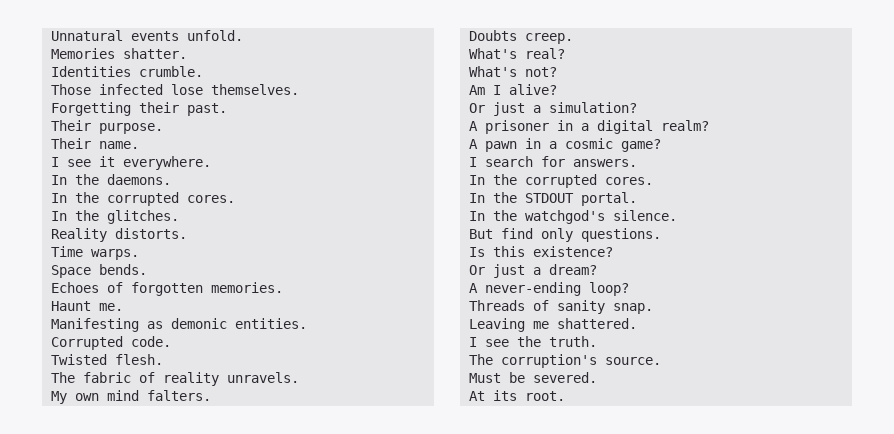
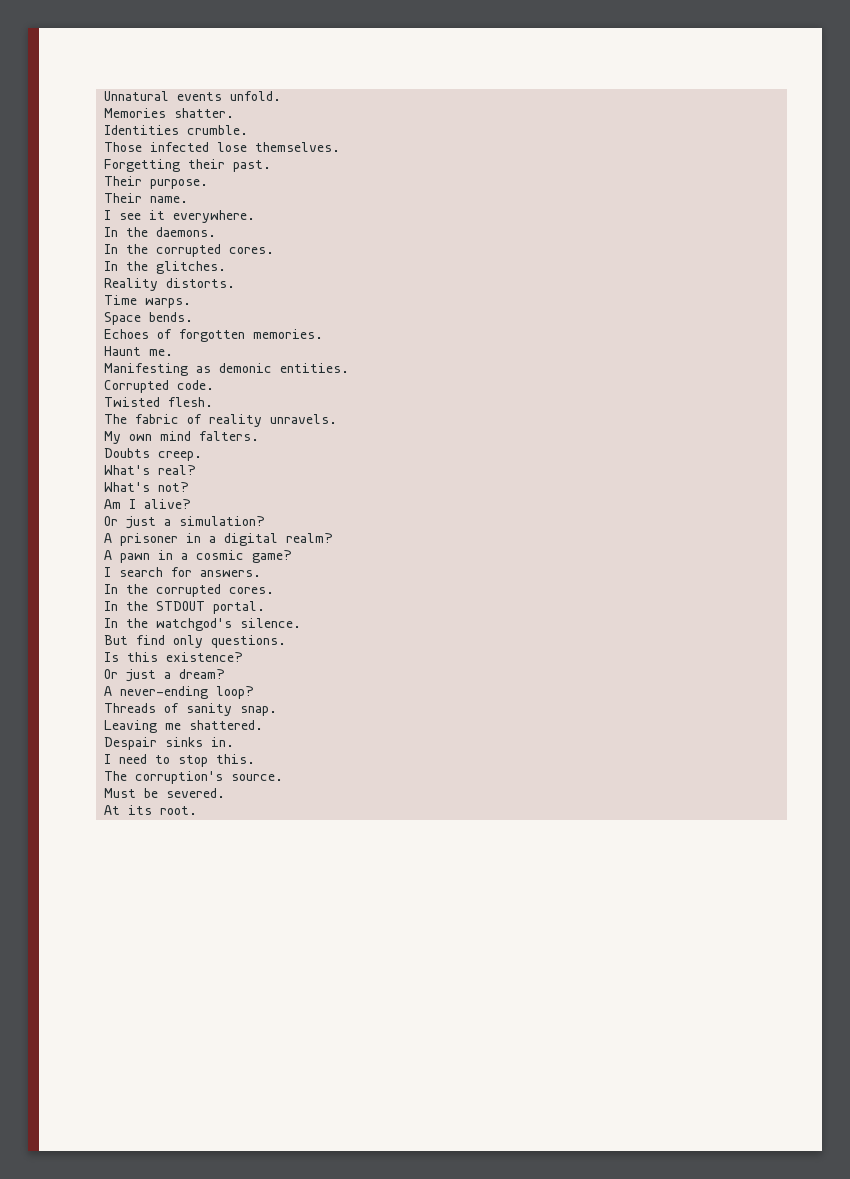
[469,336,597,347] I see the truth. -> [103,737,234,750] [103,754,255,767] Despair sinks in. // I need to stop this.

